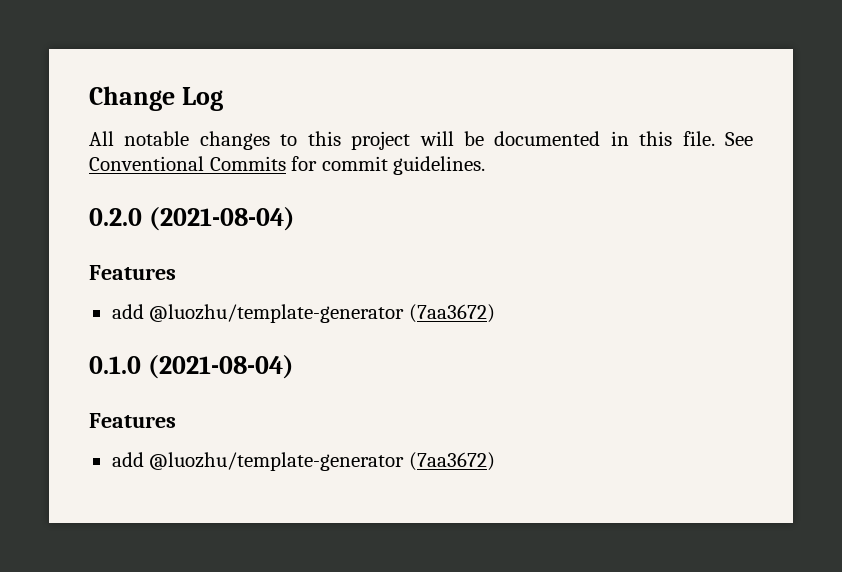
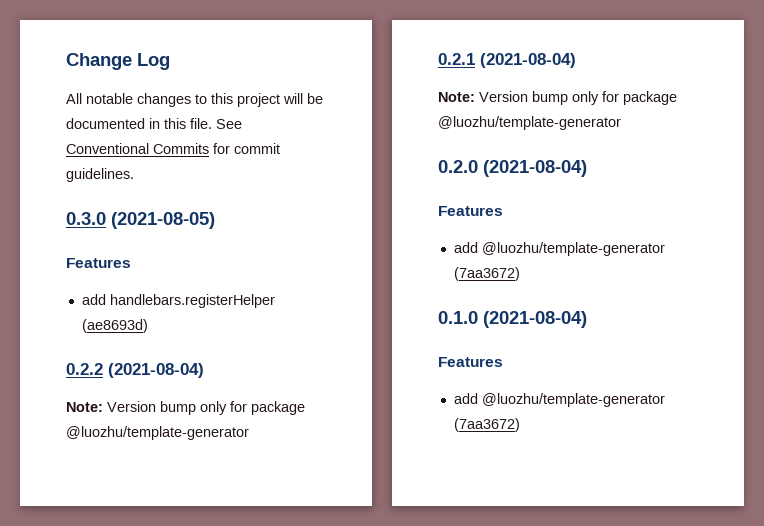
(486, 165) none -> [66,212,215,229] [66,258,131,268] [81,294,275,308] [81,319,148,333] [66,363,204,378] [66,401,305,415] [66,426,249,440] [438,53,576,68] [438,91,677,105] [438,116,621,130] // 0.3.0 (2021-08-05) // Features // add handlebars.registerHelper (ae8693d) // 0.2.2 (2021-08-04) // Note: Version bump only for package @luozhu/template-generator // 0.2.1 (2021-08-04) // Note: Version bump only for package @luozhu/template-generator

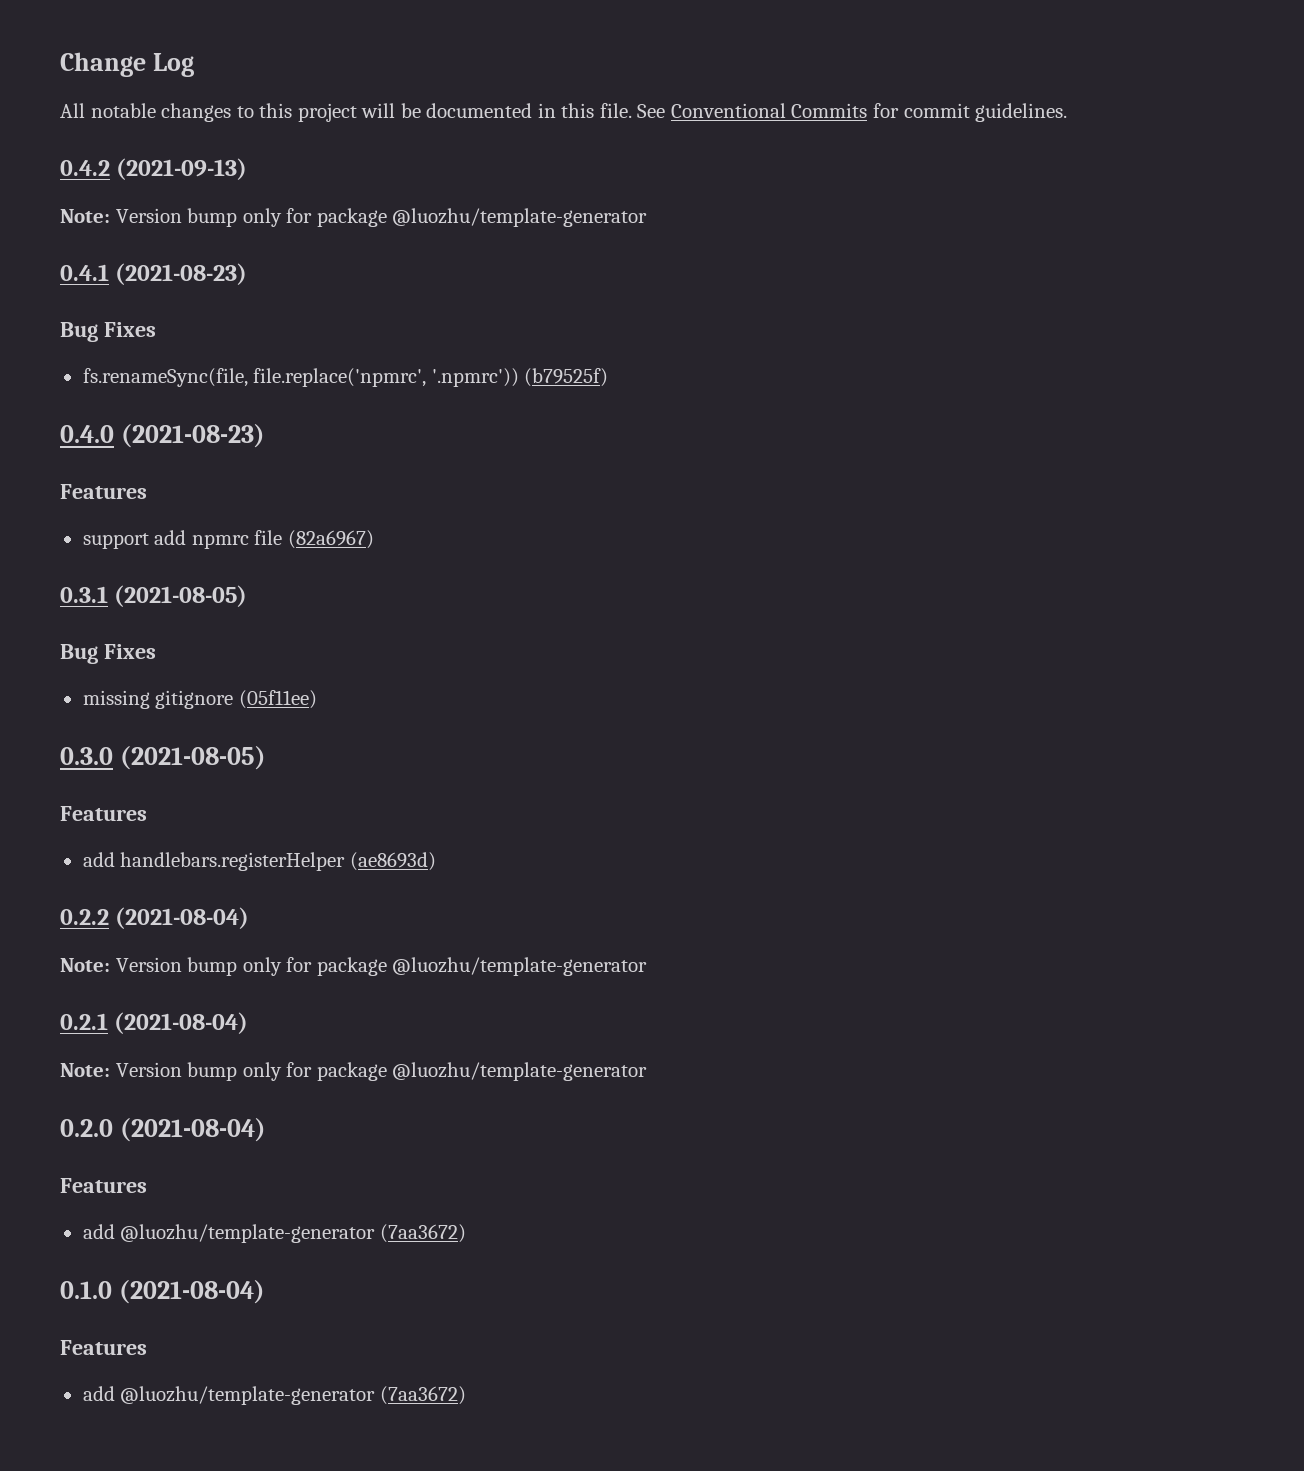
(134, 175) none -> [60,158,248,180] [60,208,648,227] [60,263,248,285] [60,322,156,342] [82,368,609,387] [60,424,266,448] [60,484,147,499] [82,530,374,549] [60,585,248,607] [60,644,156,664] [82,690,317,709] // 0.4.2 (2021-09-13) // Note: Version bump only for package @luozhu/template-generator // 0.4.1 (2021-08-23) // Bug Fixes // fs.renameSync(file, file.replace('npmrc', '.npmrc')) (b79525f) // 0.4.0 (2021-08-23) // Features // support add npmrc file (82a6967) // 0.3.1 (2021-08-05) // Bug Fixes // missing gitignore (05f11ee)

